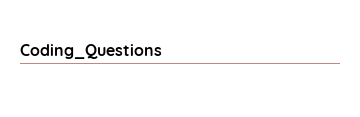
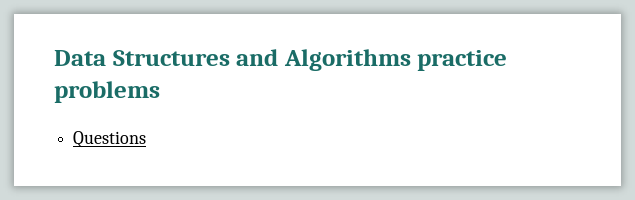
[20,44,162,59] Coding_Questions -> [54,49,508,71] [54,81,160,103] [73,131,147,148] Data Structures and Algorithms practice problems // Questions

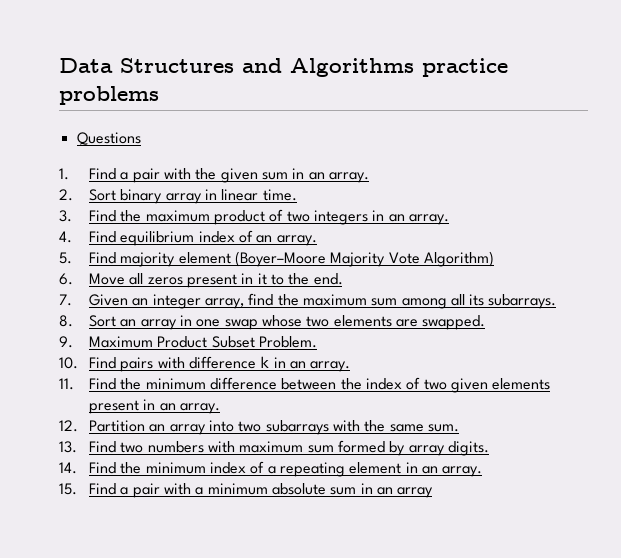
(147, 139) none -> [59,168,369,183] [59,189,297,204] [59,209,449,225] [59,230,317,246] [59,251,494,267] [59,273,343,288] [59,293,557,309] [59,315,486,330] [59,336,317,348] [59,356,351,372] [59,377,551,393] [88,399,220,414] [59,420,459,435] [59,440,489,456] [59,461,483,477] [59,483,434,498] // 1. Find a pair with the given sum in an array. // 2. Sort binary array in linear time. // 3. Find the maximum product of two integers in an array. // 4. Find equilibrium index of an array. // 5. Find majority element (Boyer–Moore Majority Vote Algorithm) // 6. Move all zeros present in it to the end. // 7. Given an integer array, find the maximum sum among all its subarrays. // 8. Sort an array in one swap whose two elements are swapped. // 9. Maximum Product Subset Problem. // 10. Find pairs with difference k in an array. // 11. Find the minimum difference between the index of two given elements present in an array. // 12. Partition an array into two subarrays with the same sum. // 13. Find two numbers with maximum sum formed by array digits. // 14. Find the minimum index of a repeating element in an array. // 15. Find a pair with a minimum absolute sum in an array

